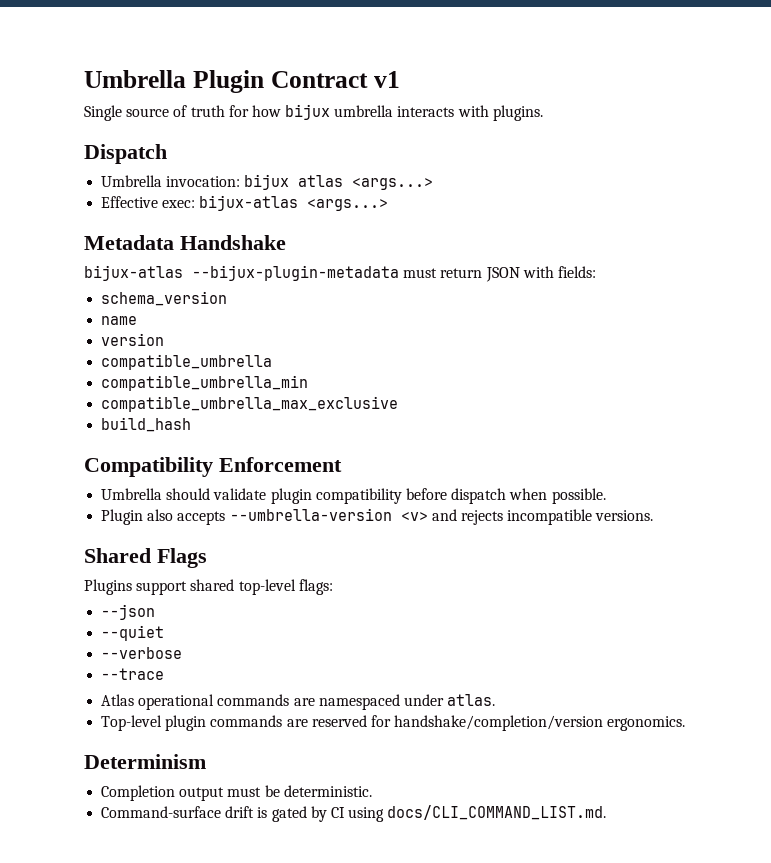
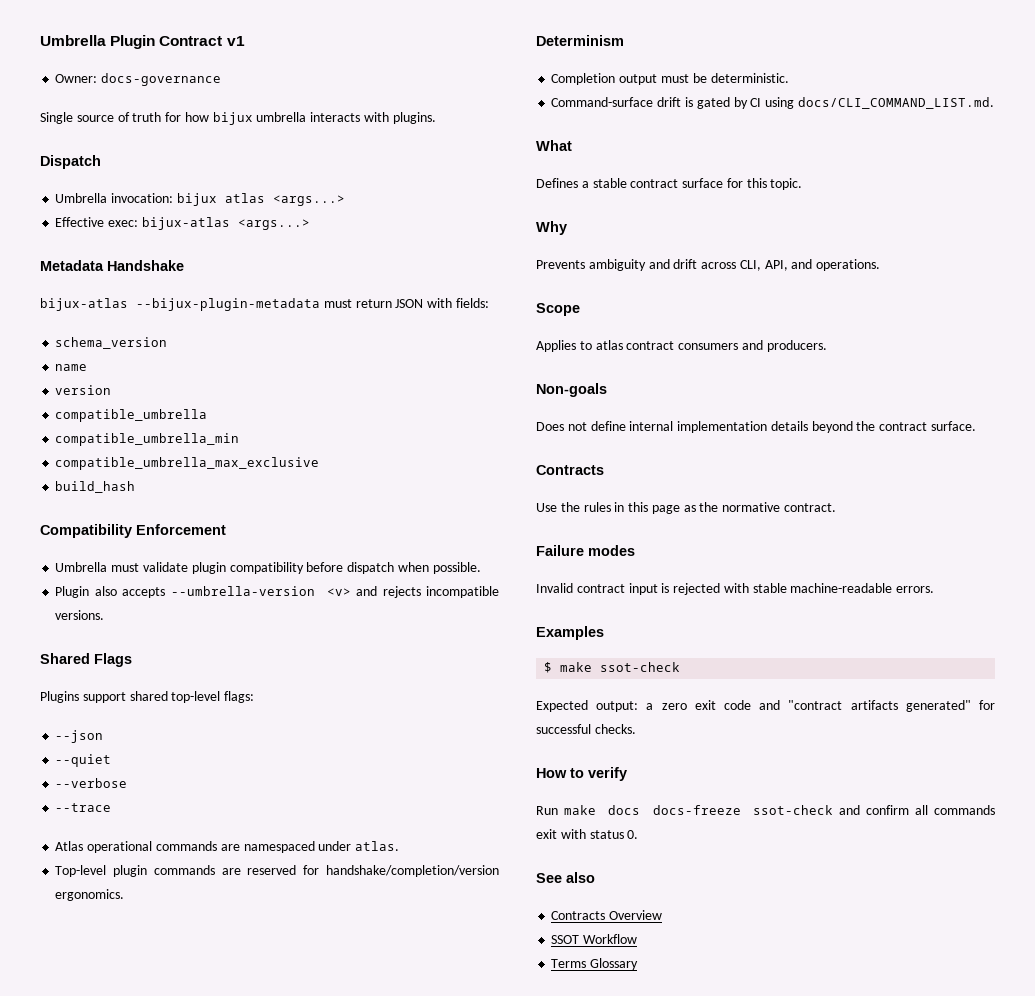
(400, 79) none -> [55,73,222,86] // Owner: docs-governance
[166,488,211,500] should -> [111,563,140,572] must
(607, 812) none -> [536,140,572,151] [536,178,803,190] [536,221,567,235] [536,259,881,271] [536,303,580,316] [536,340,827,352] [536,383,607,397] [536,421,977,433] [536,465,604,475] [536,502,837,514] [536,545,635,556] [536,583,935,595] [536,626,604,640] [544,662,681,673] [536,700,995,712] [536,724,636,734] [536,767,627,781] [536,805,995,815] [536,829,639,839] [536,872,595,883] [551,910,663,920] [551,934,638,944] [551,958,639,970] // What // Defines a stable contract surface for this topic. // Why // Prevents ambiguity and drift across CLI, API, and operations. // Scope // Applies to atlas contract consumers and producers. // Non-goals // Does not define internal implementation details beyond the contract surface. // Contracts // Use the rules in this page as the normative contract. // Failure modes // Invalid contract input is rejected with stable machine-readable errors. // Examples // $ make ssot-check // Expected output: a zero exit code and "contract artifacts generated" for successful checks. // How to verify // Run make docs docs-freeze ssot-check and confirm all commands exit with status 0. // See also // Contracts Overview // SSOT Workflow // Terms Glossary

